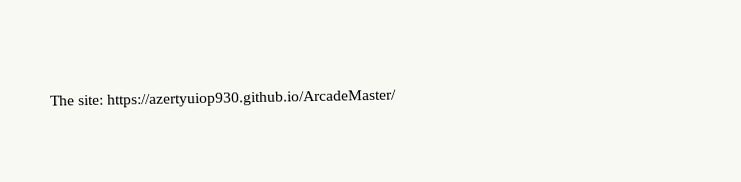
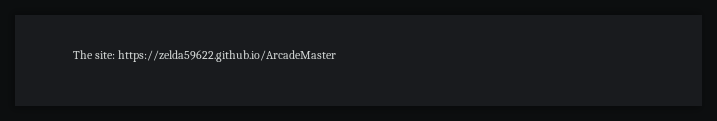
[107,89,398,108] https://azertyuiop930.github.io/ArcadeMaster/ -> [118,50,337,62] https://zelda59622.github.io/ArcadeMaster

